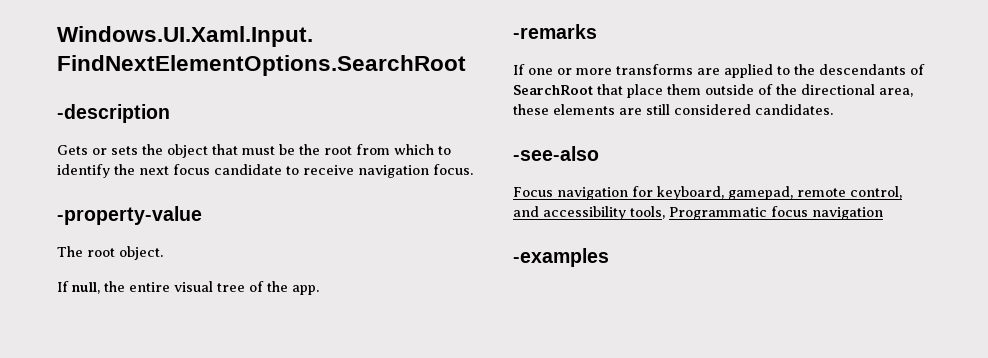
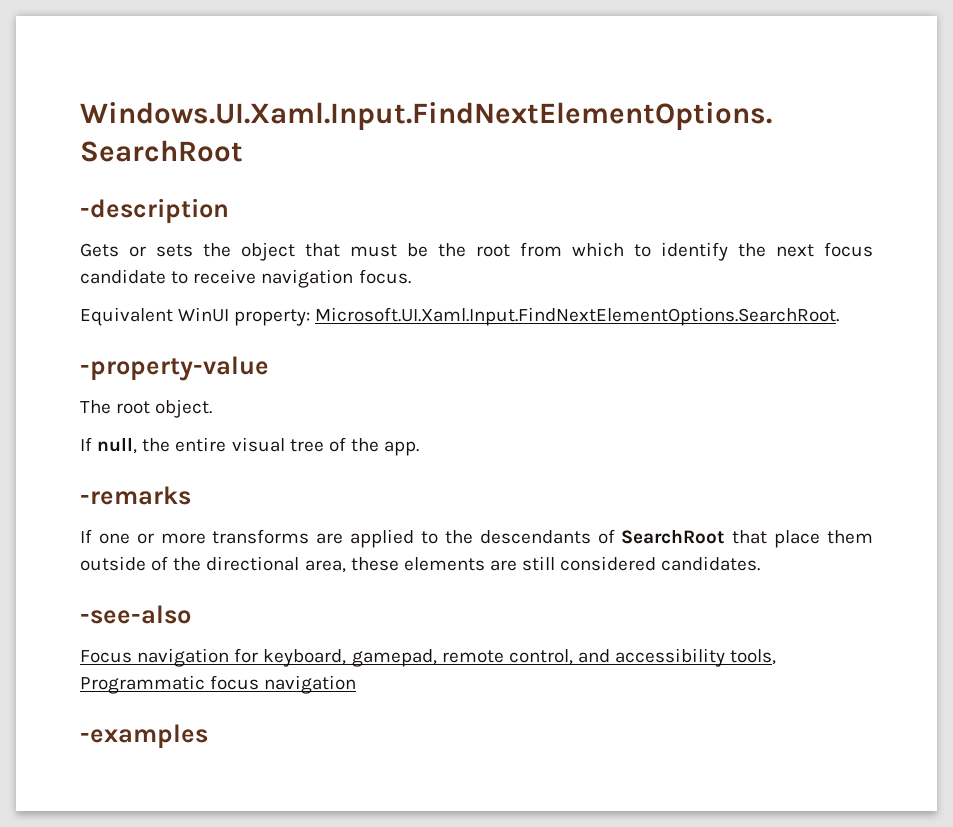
(473, 169) none -> [80,307,840,326] // Equivalent WinUI property: Microsoft.UI.Xaml.Input.FindNextElementOptions.SearchRoot.

